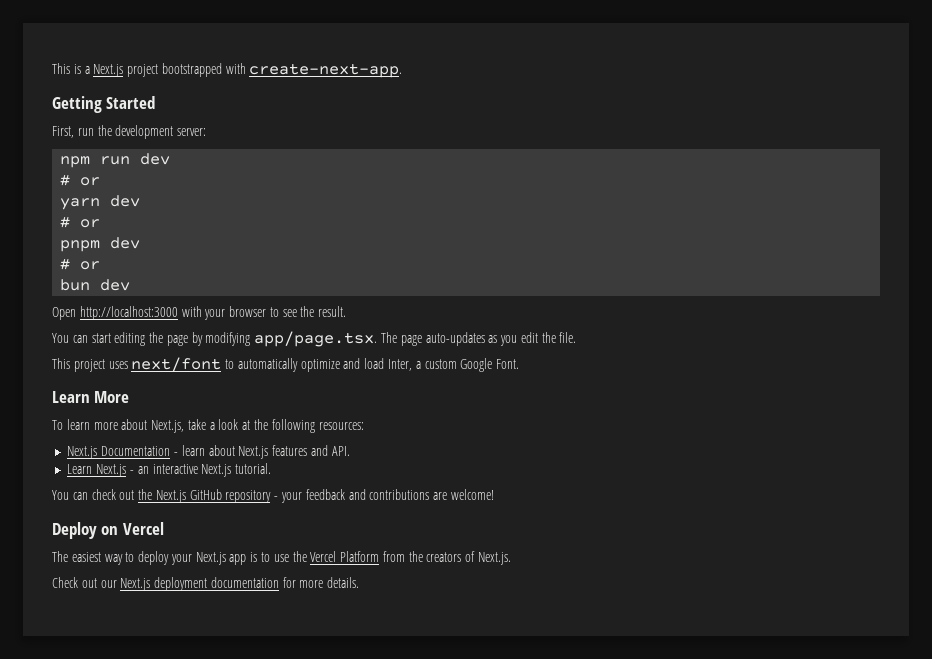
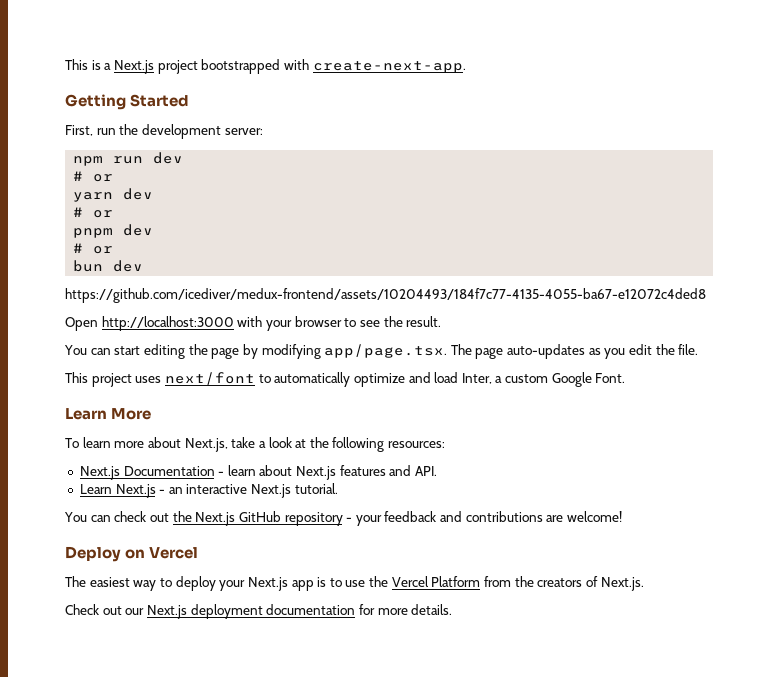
(131, 285) none -> [65,288,706,303] // https://github.com/icediver/medux-frontend/assets/10204493/184f7c77-4135-4055-ba67-e12072c4ded8

